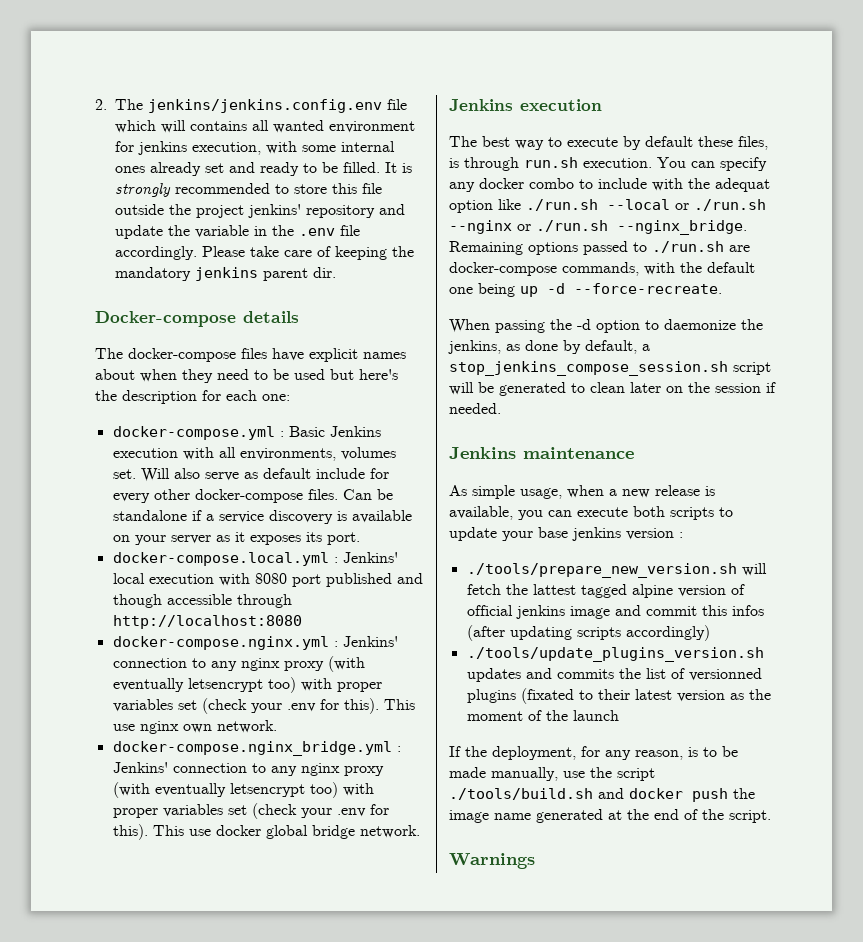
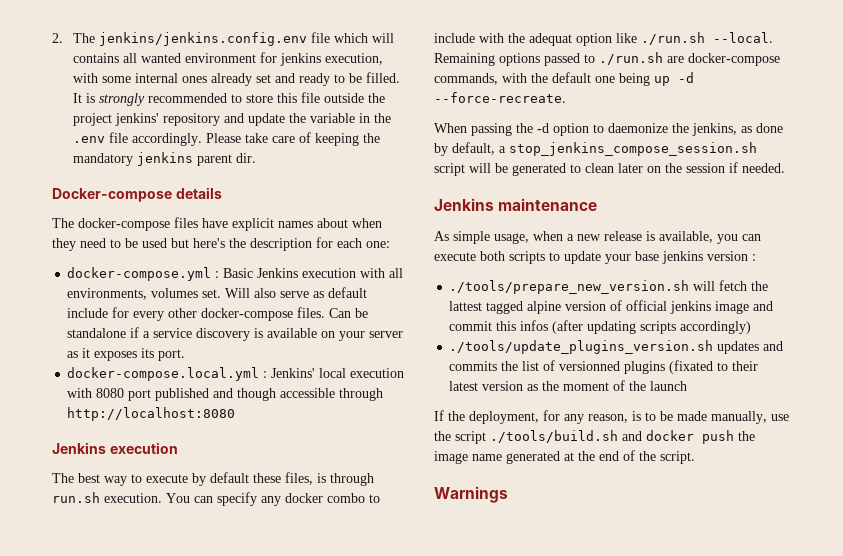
[112,636,398,650] [112,656,365,672] [112,677,382,693] [112,698,415,714] [112,720,277,734] [112,741,401,756] [112,762,384,776] [112,782,374,798] [112,803,389,819] [112,824,420,840] // docker-compose.nginx.yml : Jenkins' connection to any nginx proxy (with eventually letsencrypt too) with proper variables set (check your .env for this). This use nginx own network. // docker-compose.nginx_bridge.yml : Jenkins' connection to any nginx proxy (with eventually letsencrypt too) with proper variables set (check your .env for this). This use docker global bridge network. -> (236, 414) none
[607,199,766,211] [449,220,747,235] --local or ./run.sh --nginx or ./run.sh --nginx_bridge. -> [713,32,773,43] --local.

